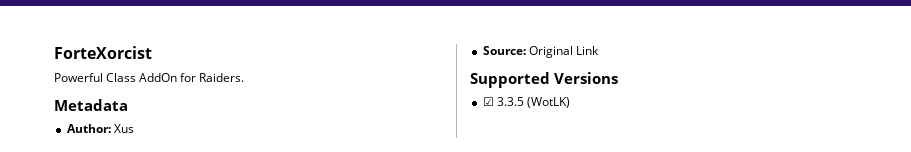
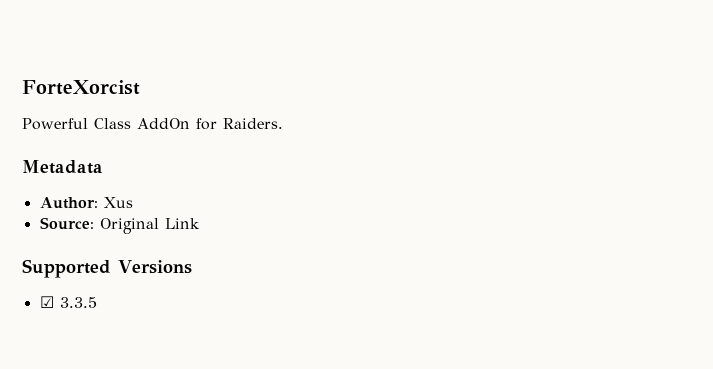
[526,97,570,108] (WotLK) -> (97, 302) none

